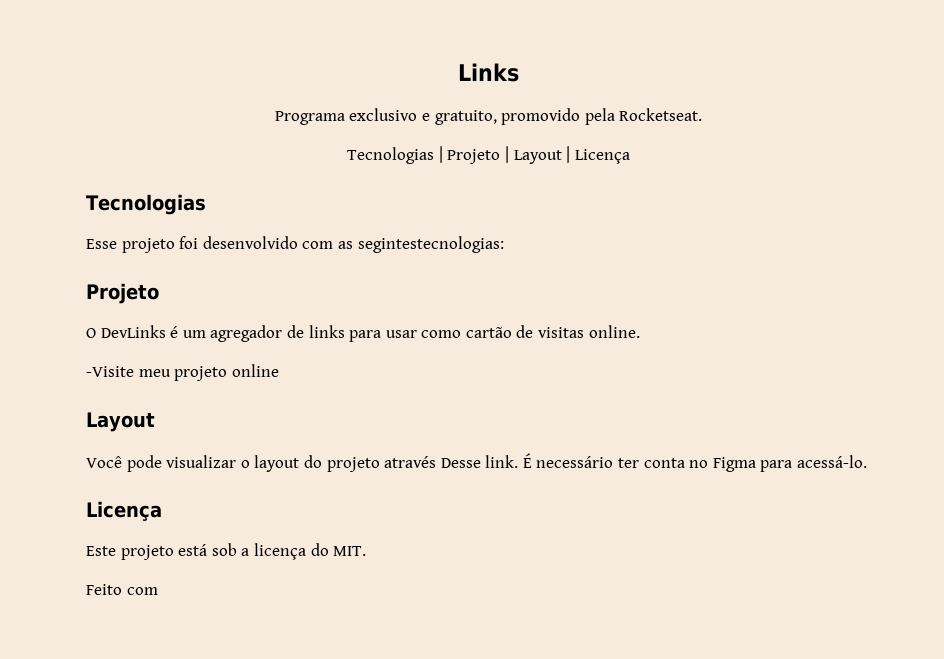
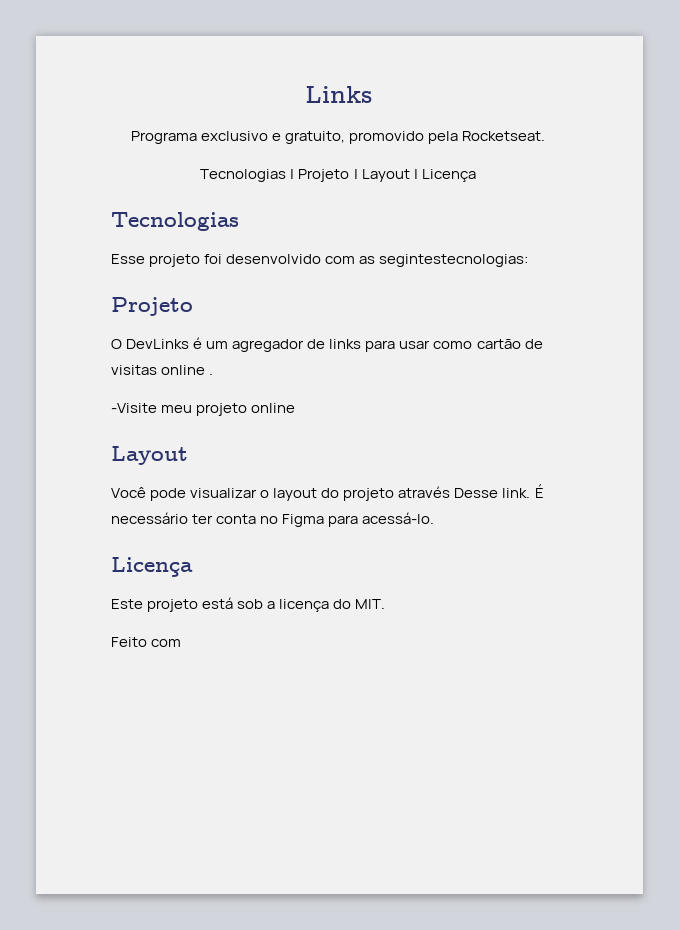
[588,325,640,338] online. -> [161,365,214,375] online .

